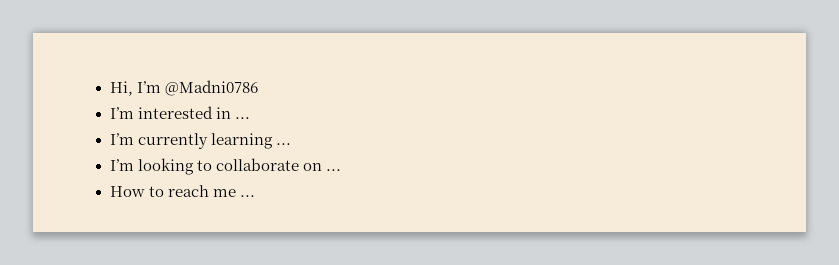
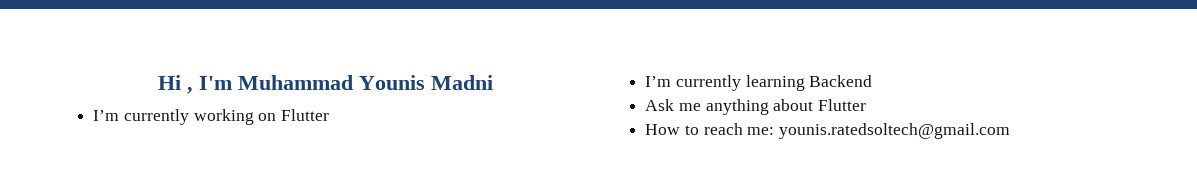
[109,80,258,96] [109,106,250,119] [109,133,291,149] [109,158,341,175] Hi, I’m @Madni0786 // I’m interested in ... // I’m currently learning ... // I’m looking to collaborate on ... -> [157,75,493,94] [93,109,330,125] [645,75,873,91] [645,99,867,115] Hi , I'm Muhammad Younis Madni // I’m currently working on Flutter // I’m currently learning Backend // Ask me anything about Flutter
[212,189,255,197] me ... -> [747,123,1011,139] me: younis.ratedsoltech@gmail.com

